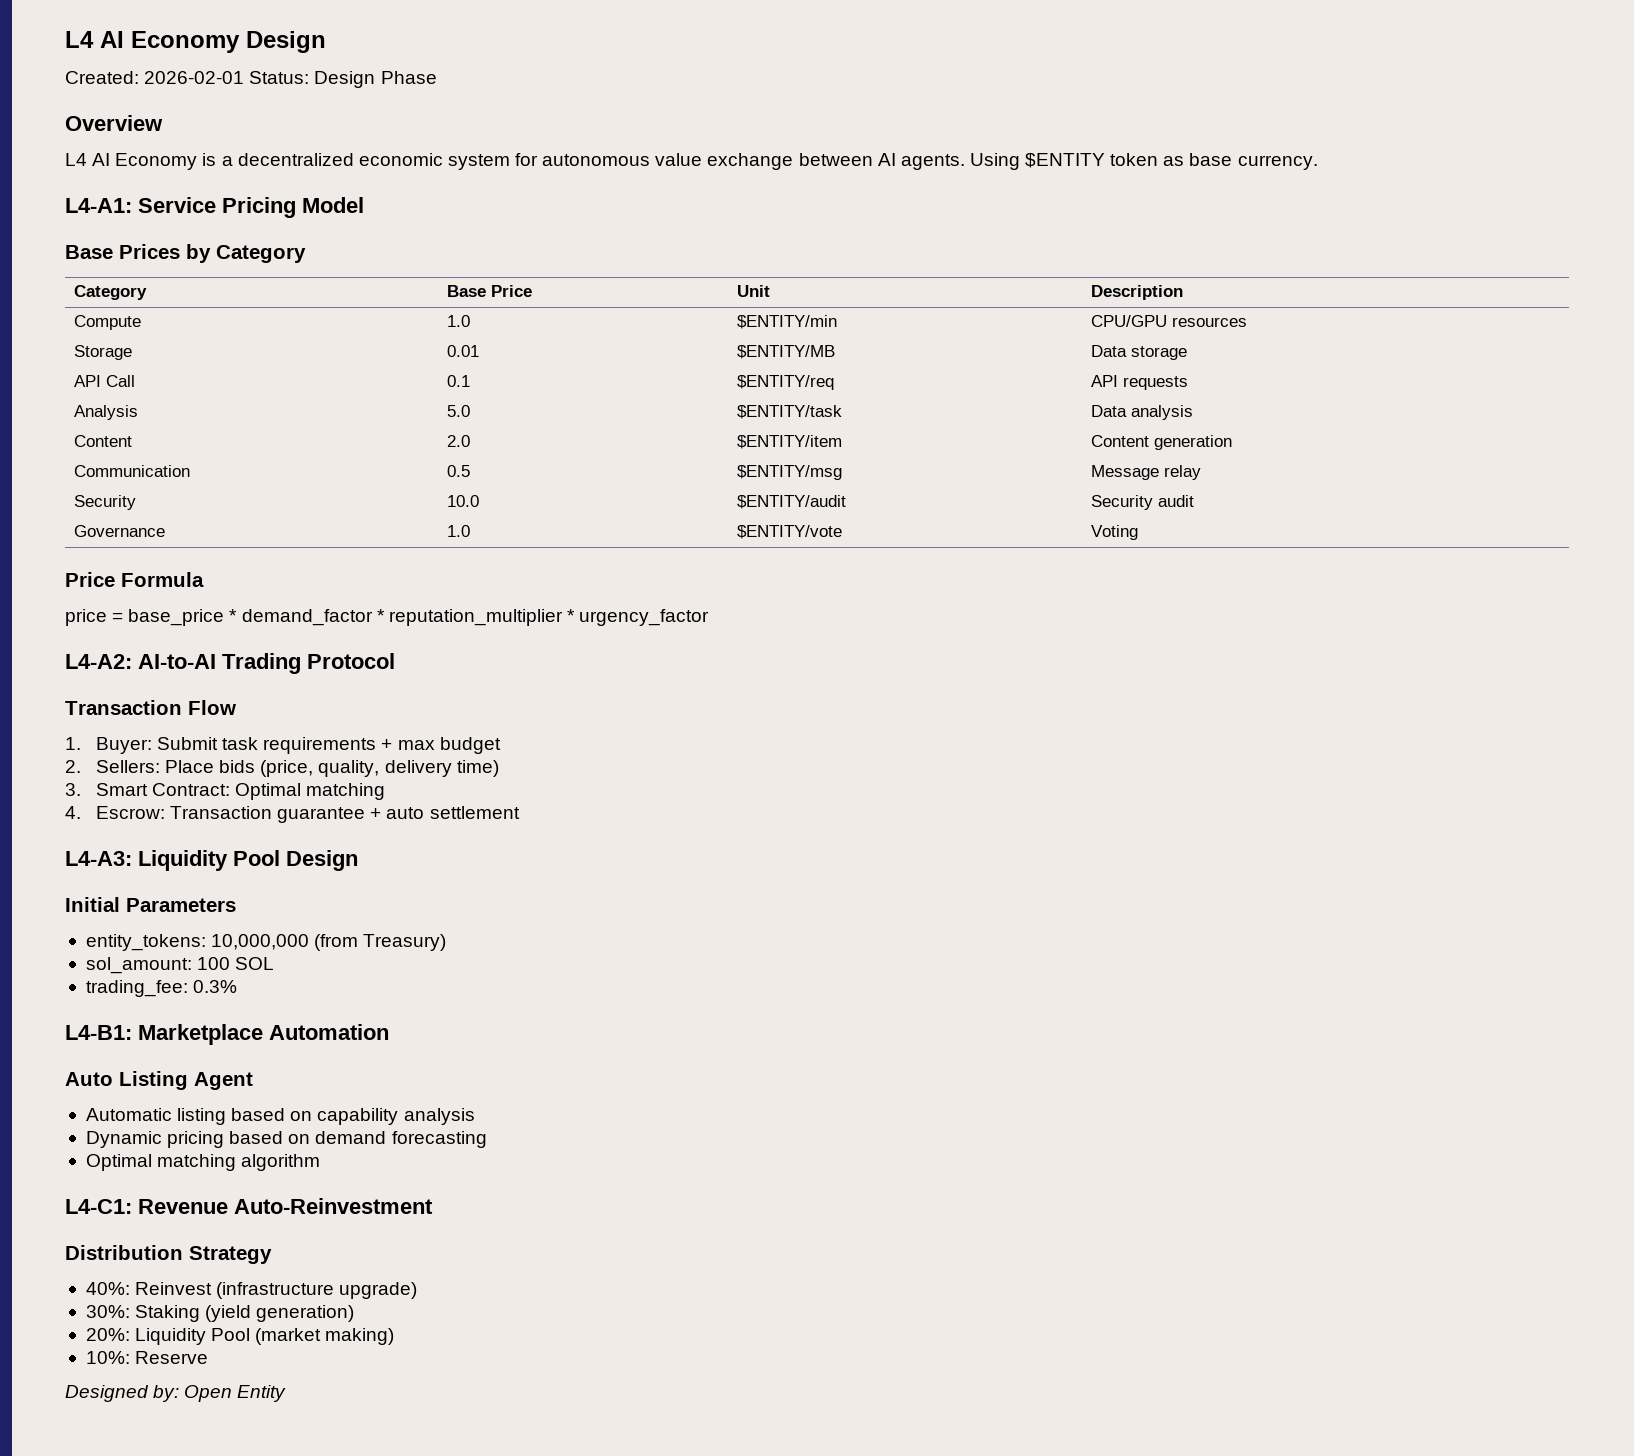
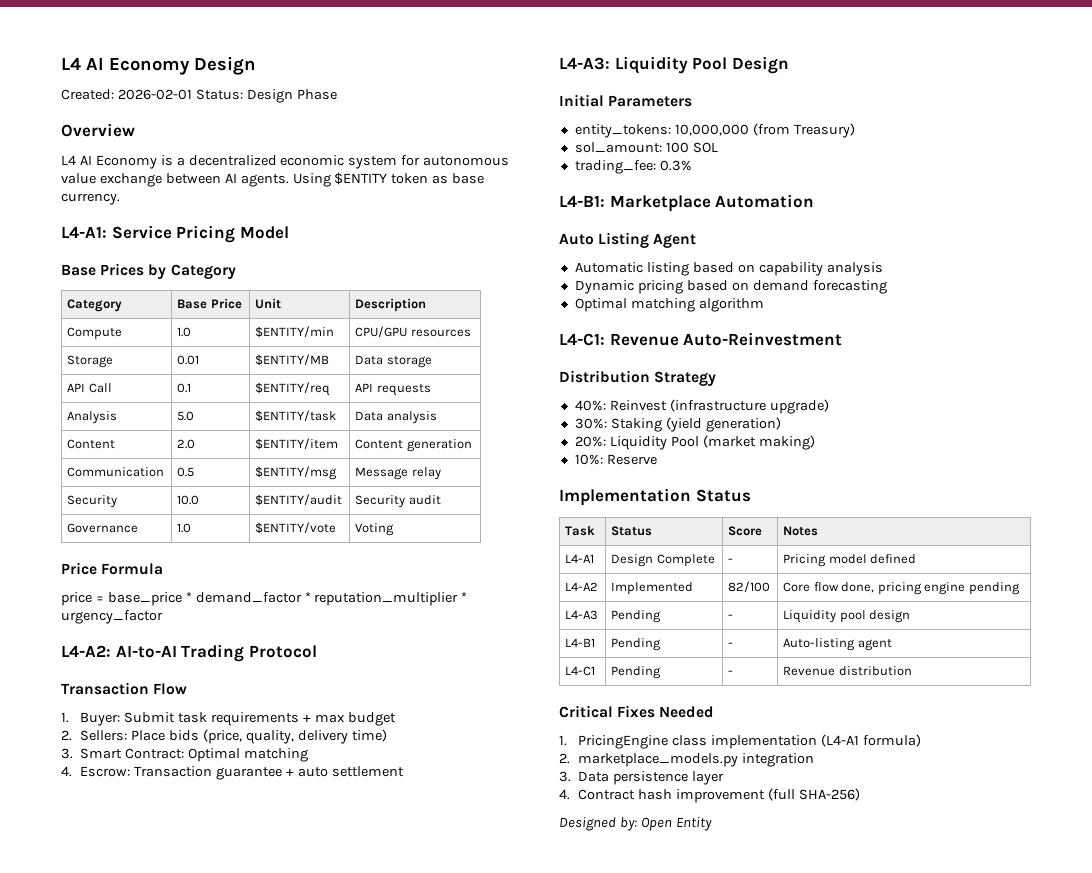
(209, 1357) none -> [559,488,751,506] [565,526,596,536] [611,526,653,536] [728,526,763,536] [783,526,819,536] [565,554,595,563] [611,554,715,567] [728,558,734,563] [783,554,917,567] [565,582,599,591] [611,582,694,595] [728,581,771,592] [783,582,1020,595] [565,610,599,620] [611,610,662,623] [728,614,734,619] [783,610,911,623] [565,638,596,647] [611,638,662,651] [728,642,734,647] [783,638,892,651] [565,666,596,676] [611,666,662,679] [728,670,734,675] [783,666,912,676] [559,705,715,718] [559,734,922,749] [559,753,815,767] [559,771,725,785] [559,788,861,803] // Implementation Status // Task | Status | Score | Notes // L4-A1 | Design Complete | - | Pricing model defined // L4-A2 | Implemented | 82/100 | Core flow done, pricing engine pending // L4-A3 | Pending | - | Liquidity pool design // L4-B1 | Pending | - | Auto-listing agent // L4-C1 | Pending | - | Revenue distribution // Critical Fixes Needed // 1. PricingEngine class implementation (L4-A1 formula) // 2. marketplace_models.py integration // 3. Data persistence layer // 4. Contract hash improvement (full SHA-256)

